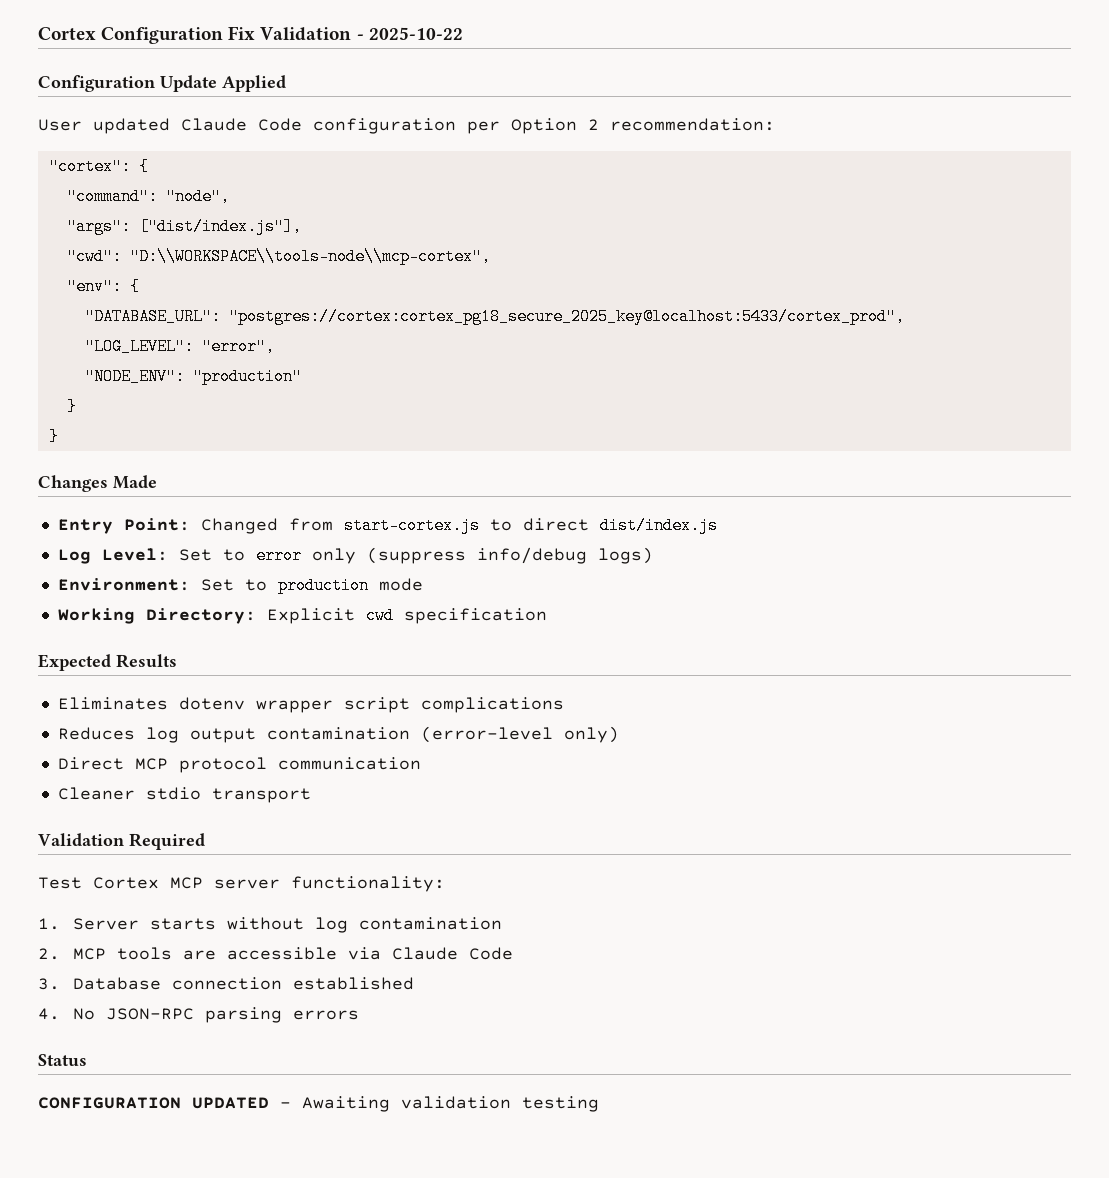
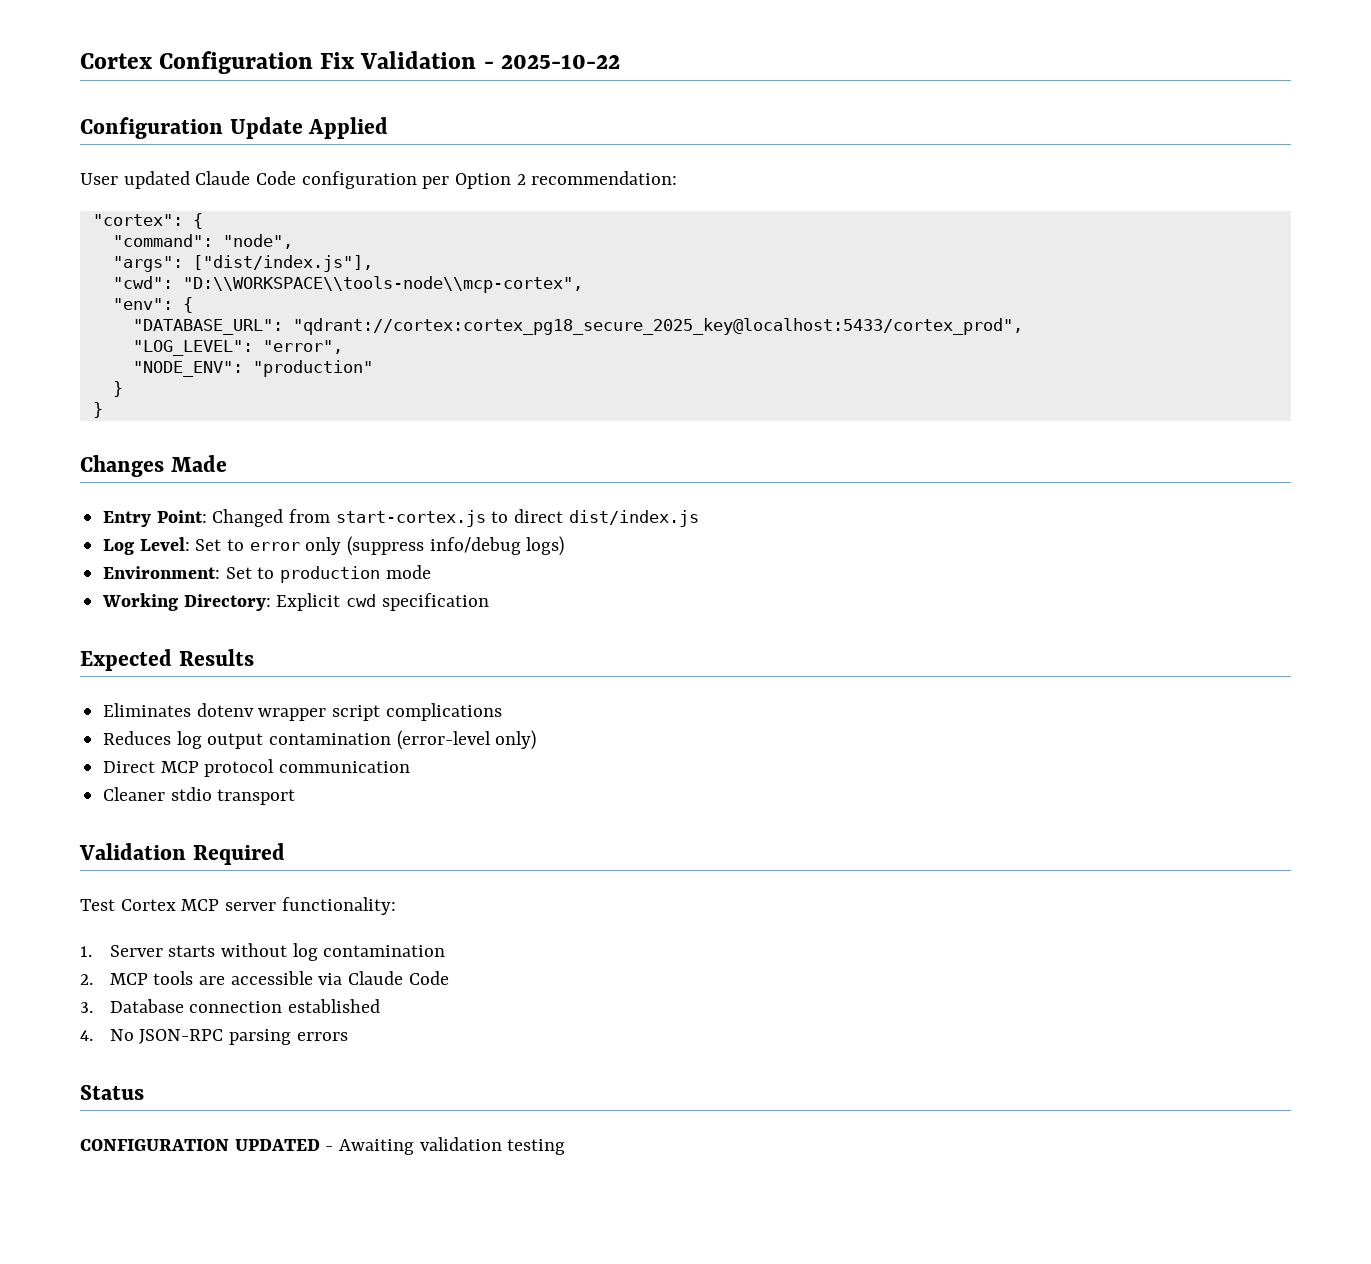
[228,308,905,325] "postgres://cortex:cortex_pg18_secure_2025_key@localhost:5433/cortex_prod", -> [292,318,1023,335] "qdrant://cortex:cortex_pg18_secure_2025_key@localhost:5433/cortex_prod",

